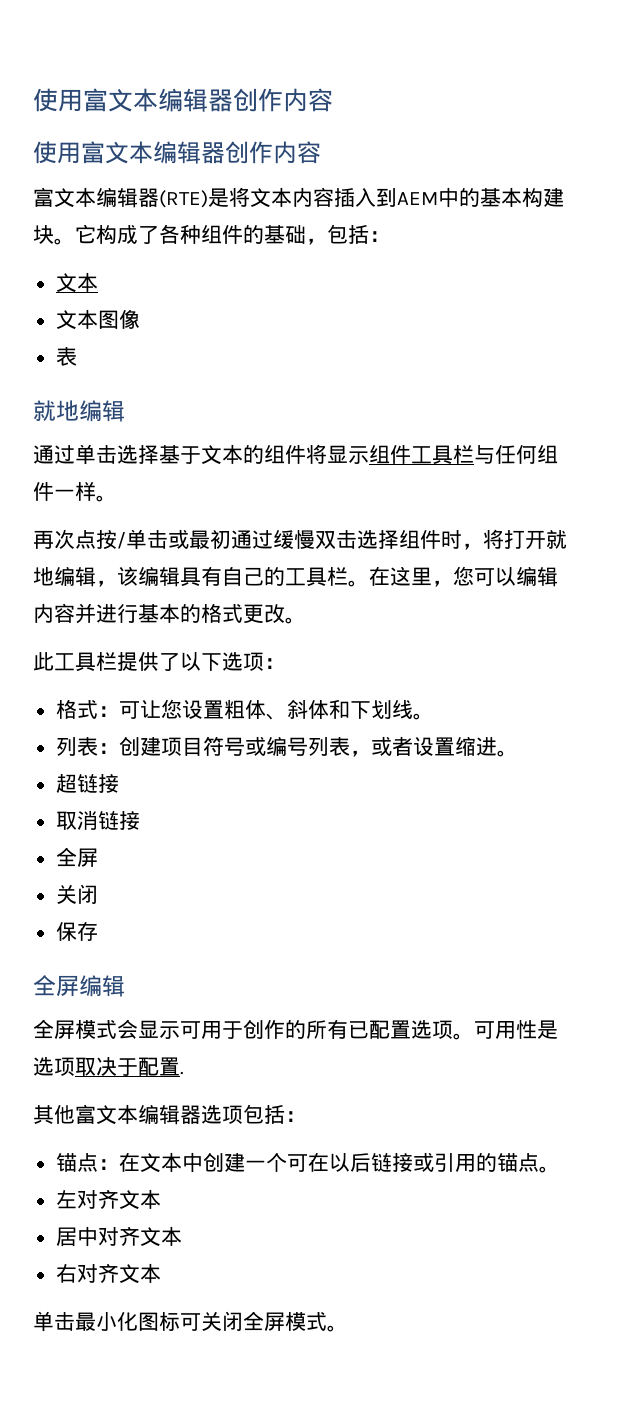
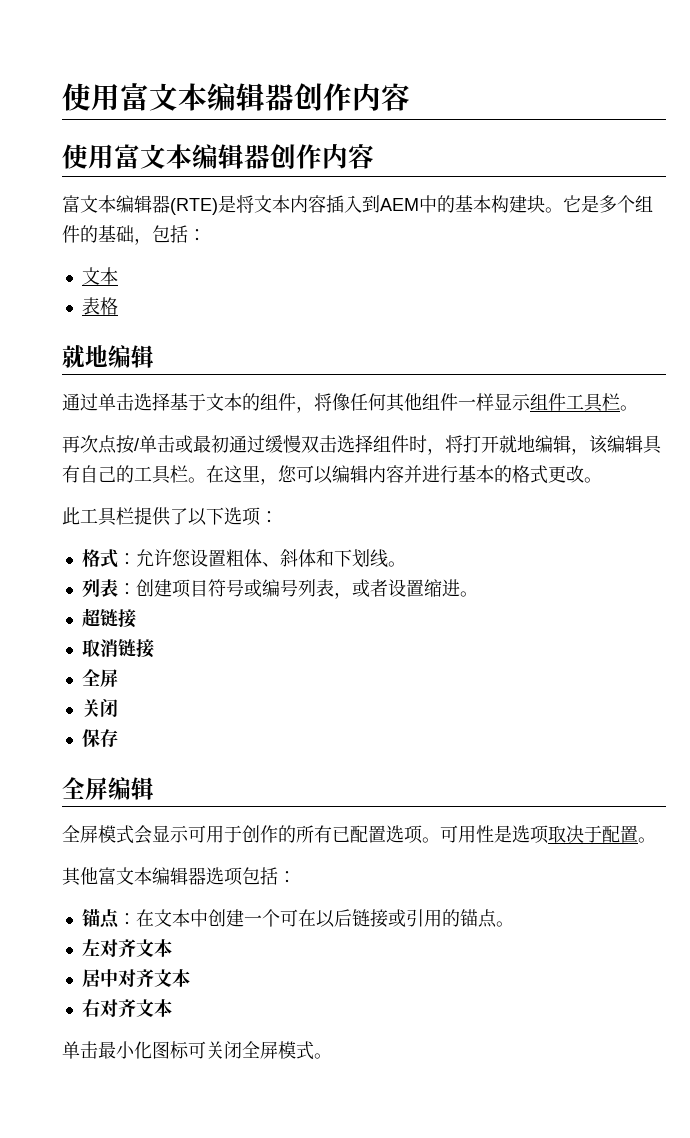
[96,224,201,244] 构成了各种 -> [581,195,635,213] 是多个
[55,309,140,330] [55,347,77,366] // 文本图像 // 表 -> [81,297,118,315] // 表格
[306,444,558,465] [33,482,96,501] 将显示组件工具栏与任何组件一样 -> [296,393,620,413] ，将像任何其他组件一样显示组件工具栏
[118,700,161,719] 可让 -> [135,549,172,567] 允许
[180,1071,184,1075] . -> [638,837,656,843] 。

